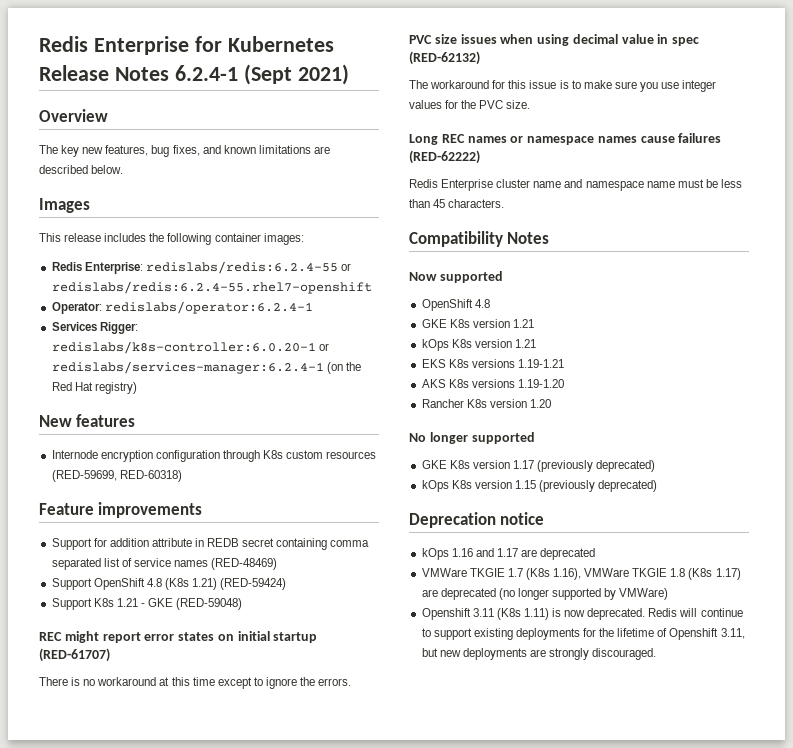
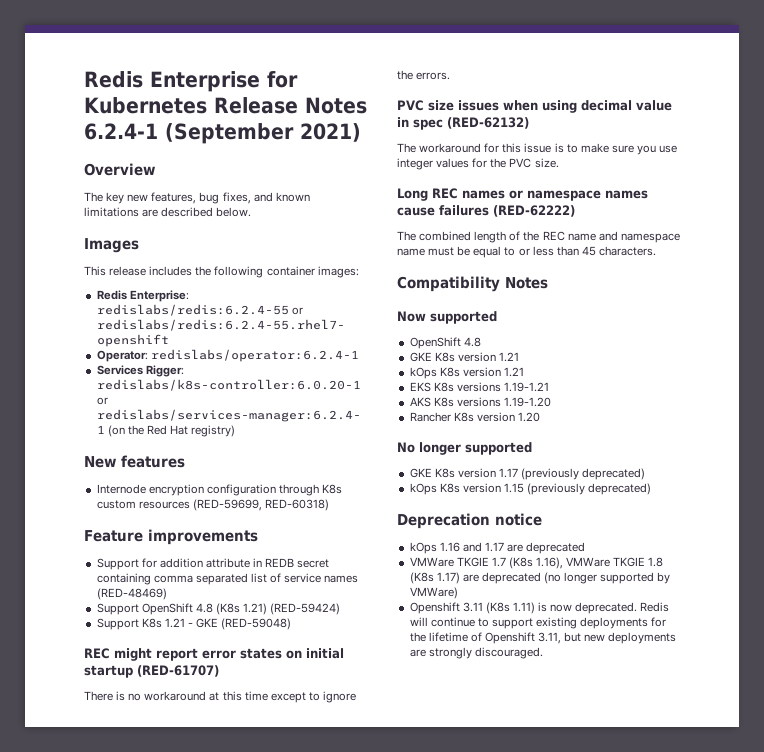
[243,64,292,85] (Sept -> [165,123,294,144] (September
[409,179,531,191] Redis Enterprise cluster -> [397,231,565,243] The combined length of the REC
(718, 183) none -> [473,246,530,258] equal to or

